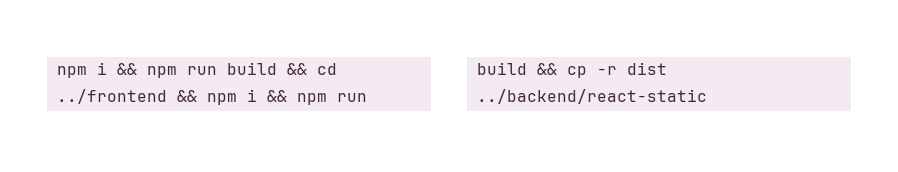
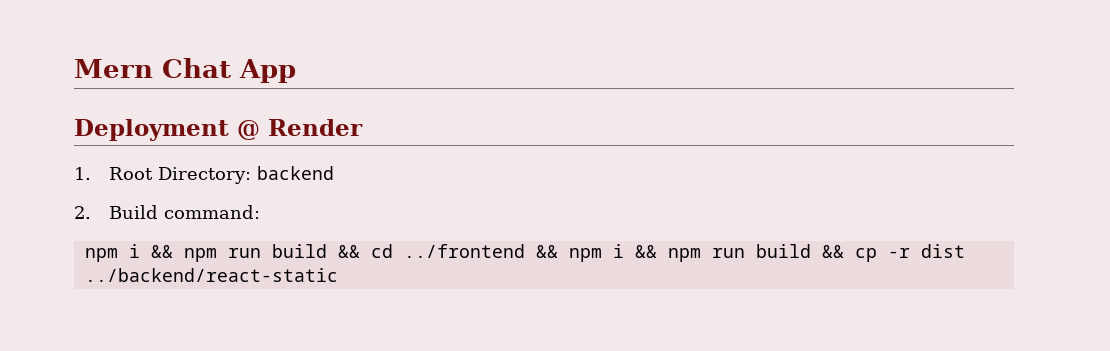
(56, 72) none -> [74,58,296,83] [74,119,363,141] [74,166,334,184] [74,205,260,219] Mern Chat App // Deployment @ Render // 1. Root Directory: backend // 2. Build command: //

